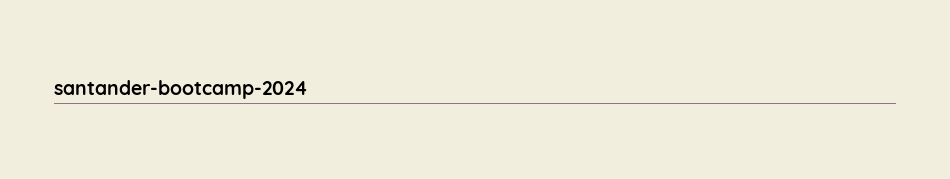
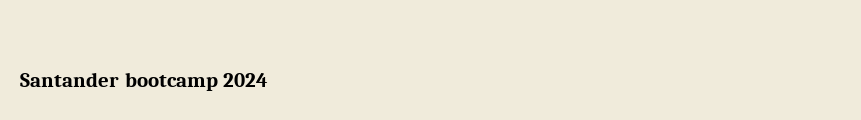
[54,80,308,99] santander-bootcamp-2024 -> [20,72,269,91] Santander bootcamp 2024

